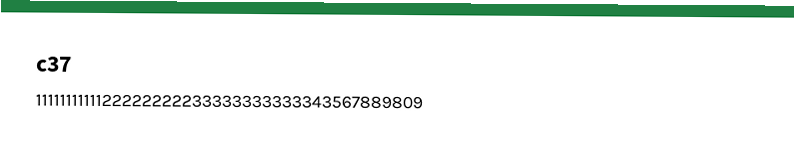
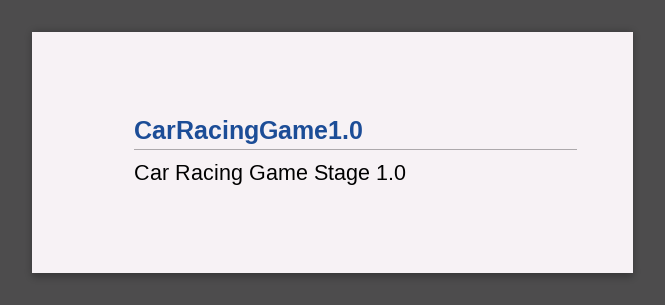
[36,56,72,72] [35,93,423,110] c37 // 1111111111122222222233333333333343567889809 -> [134,120,363,144] [134,164,406,185] CarRacingGame1.0 // Car Racing Game Stage 1.0

